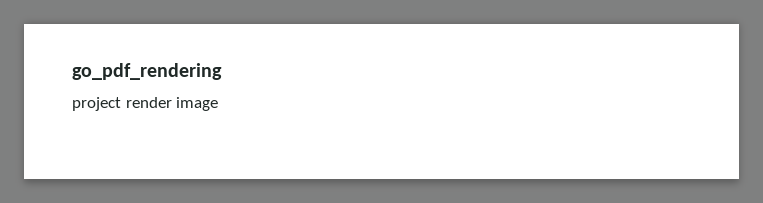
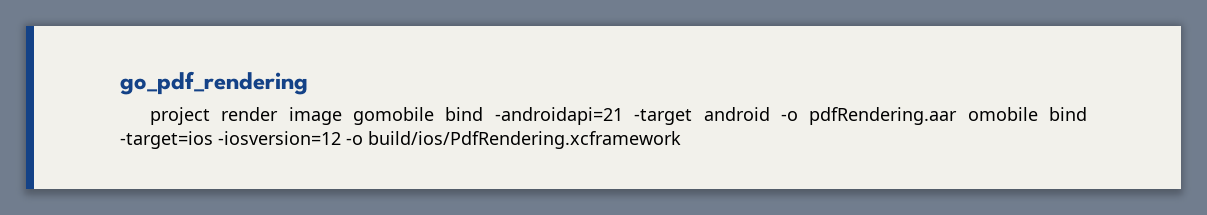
(219, 104) none -> [353,107,1087,125] [120,131,681,149] gomobile bind -androidapi=21 -target android -o pdfRendering.aar omobile bind -target=ios -iosversion=12 -o build/ios/PdfRendering.xcframework

